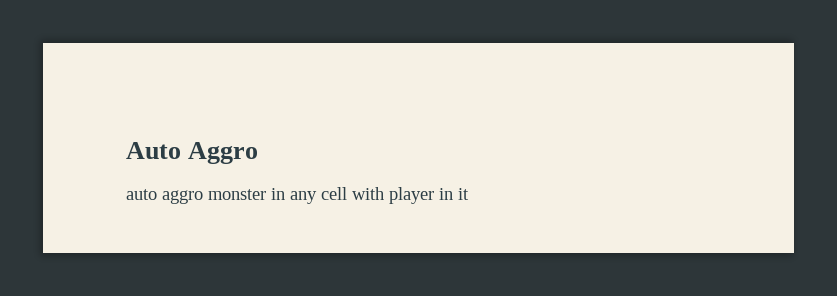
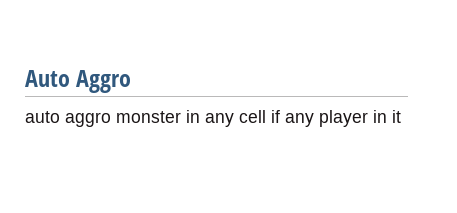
[352,187,384,200] with -> [271,110,314,127] if any

